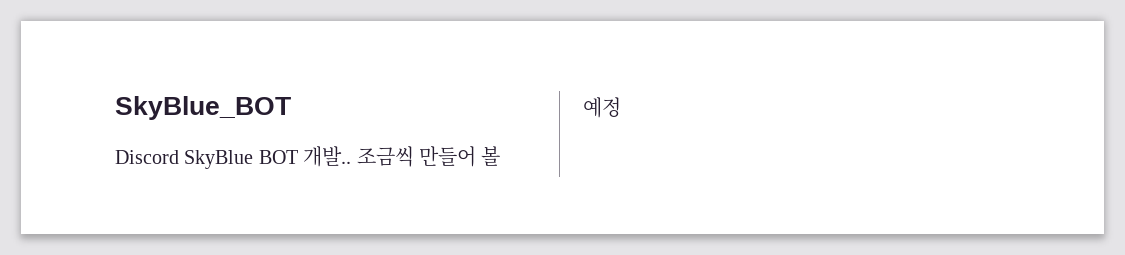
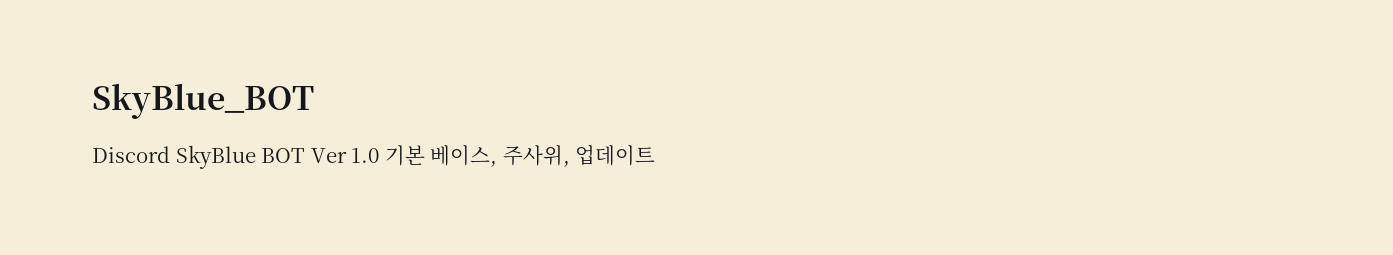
[303,146,501,167] [583,97,621,118] 개발.. 조금씩 만들어 볼 예정 -> [310,145,656,167] Ver 1.0 기본 베이스, 주사위, 업데이트

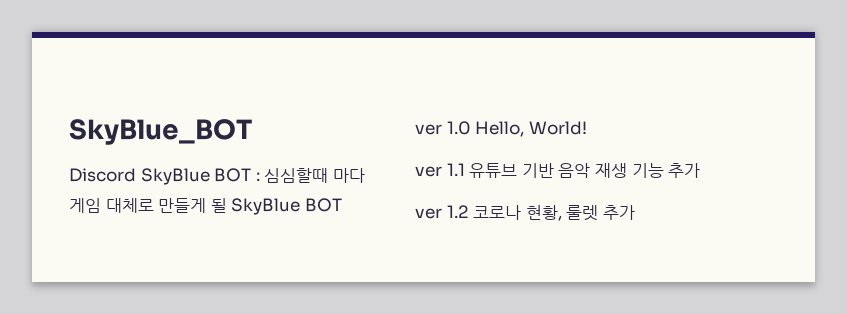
[310,145,656,167] Ver 1.0 기본 베이스, 주사위, 업데이트 -> [255,168,365,183] [69,198,342,215] [415,121,587,137] [415,163,701,178] [415,205,635,221] : 심심할때 마다 게임 대체로 만들게 될 SkyBlue BOT // ver 1.0 Hello, World! // ver 1.1 유튜브 기반 음악 재생 기능 추가 // ver 1.2 코로나 현황, 룰렛 추가

